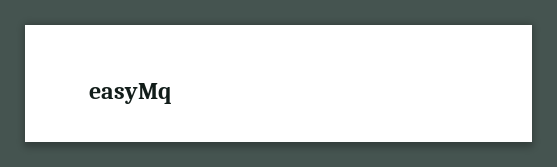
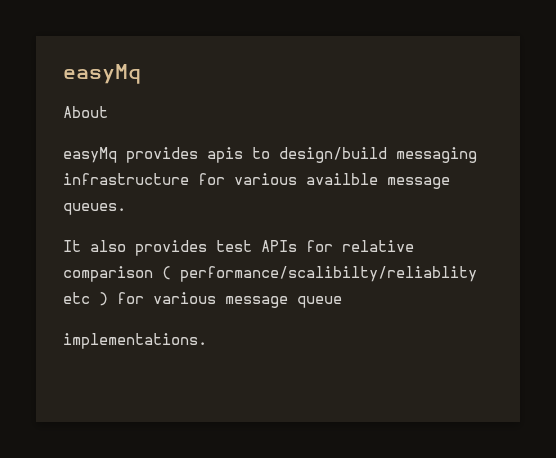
[89,83,171,104] easyMq -> [63,64,141,84] [63,106,108,118] [63,147,477,163] [63,173,450,189] [63,203,126,215] [63,240,414,256] [63,266,477,282] [63,292,342,308] [63,333,207,349] easyMq // About // easyMq provides apis to design/build messaging infrastructure for various availble message queues. // It also provides test APIs for relative comparison ( performance/scalibilty/reliablity etc ) for various message queue // implementations.

